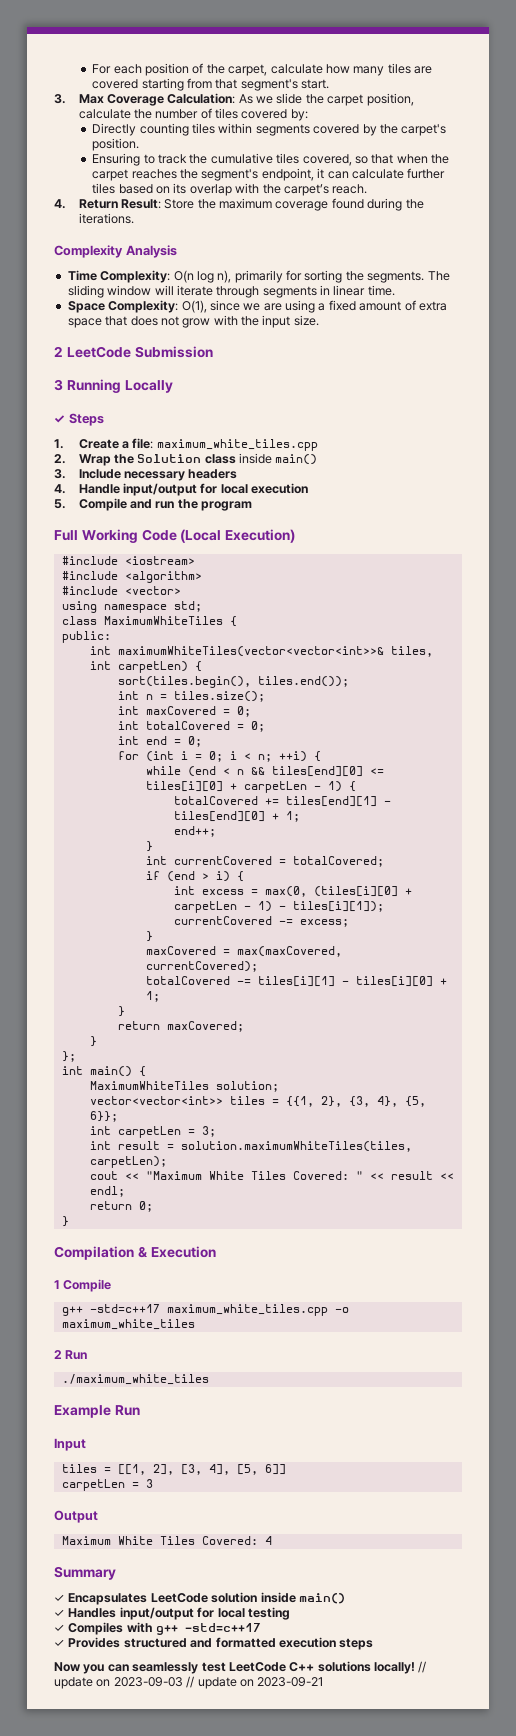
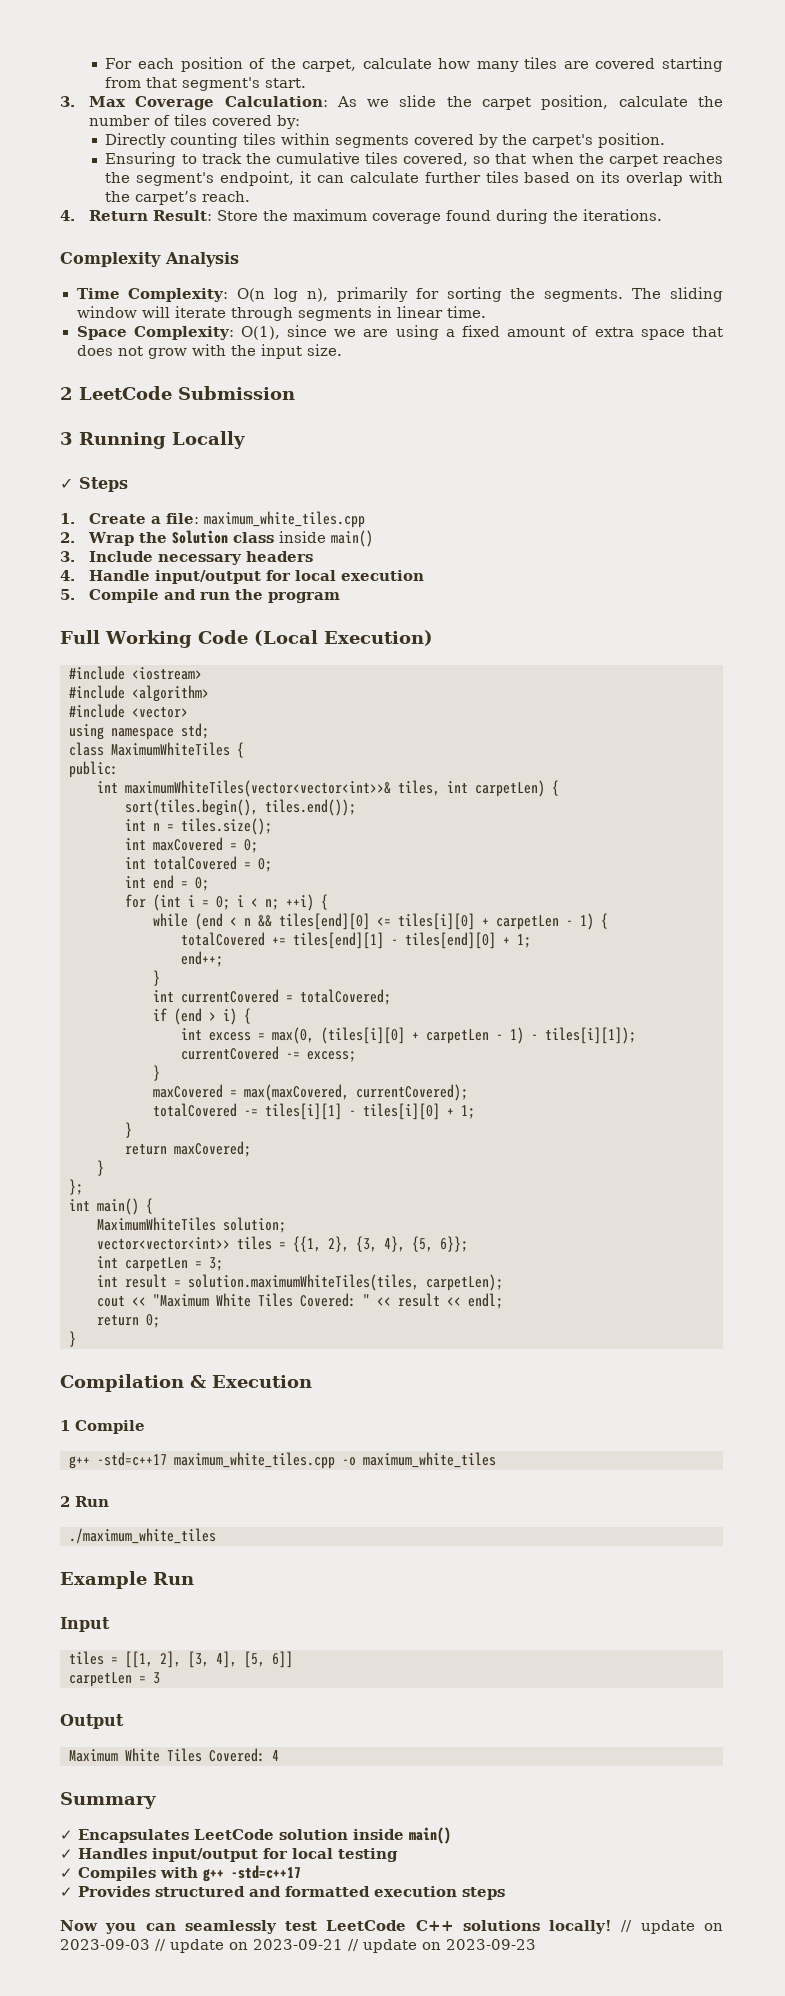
(324, 1682) none -> [348,1939,536,1953] // update on 2023-09-23

